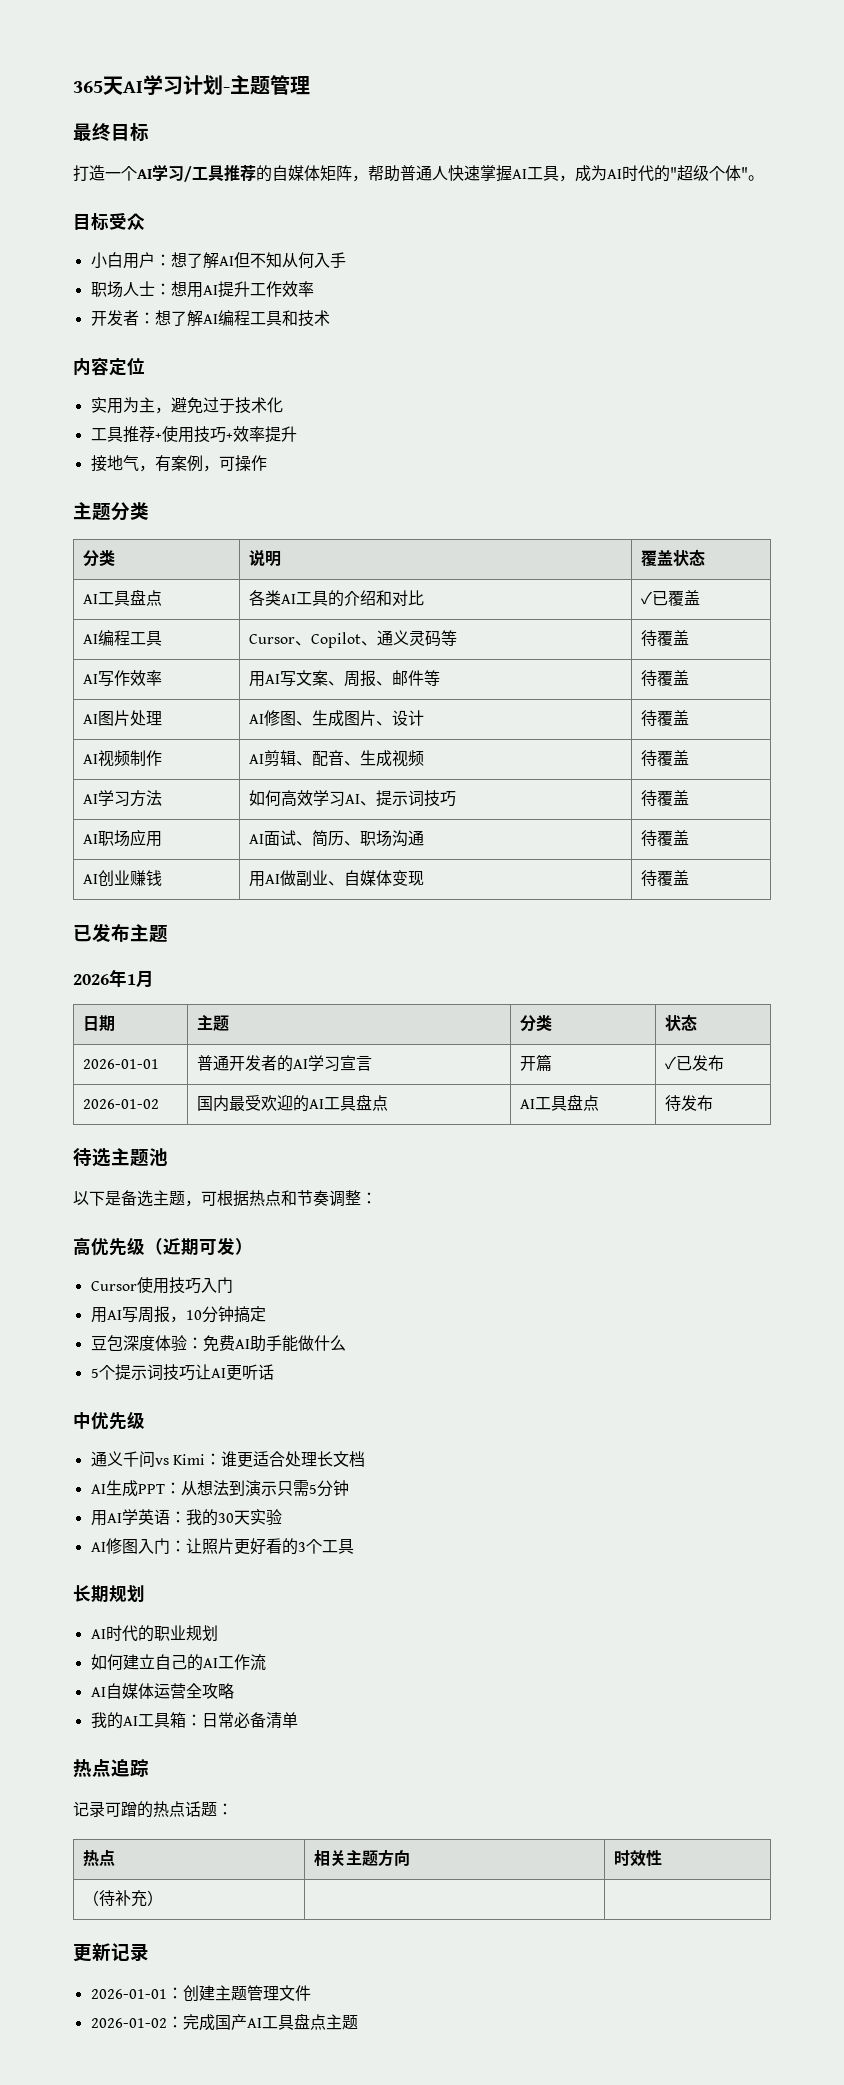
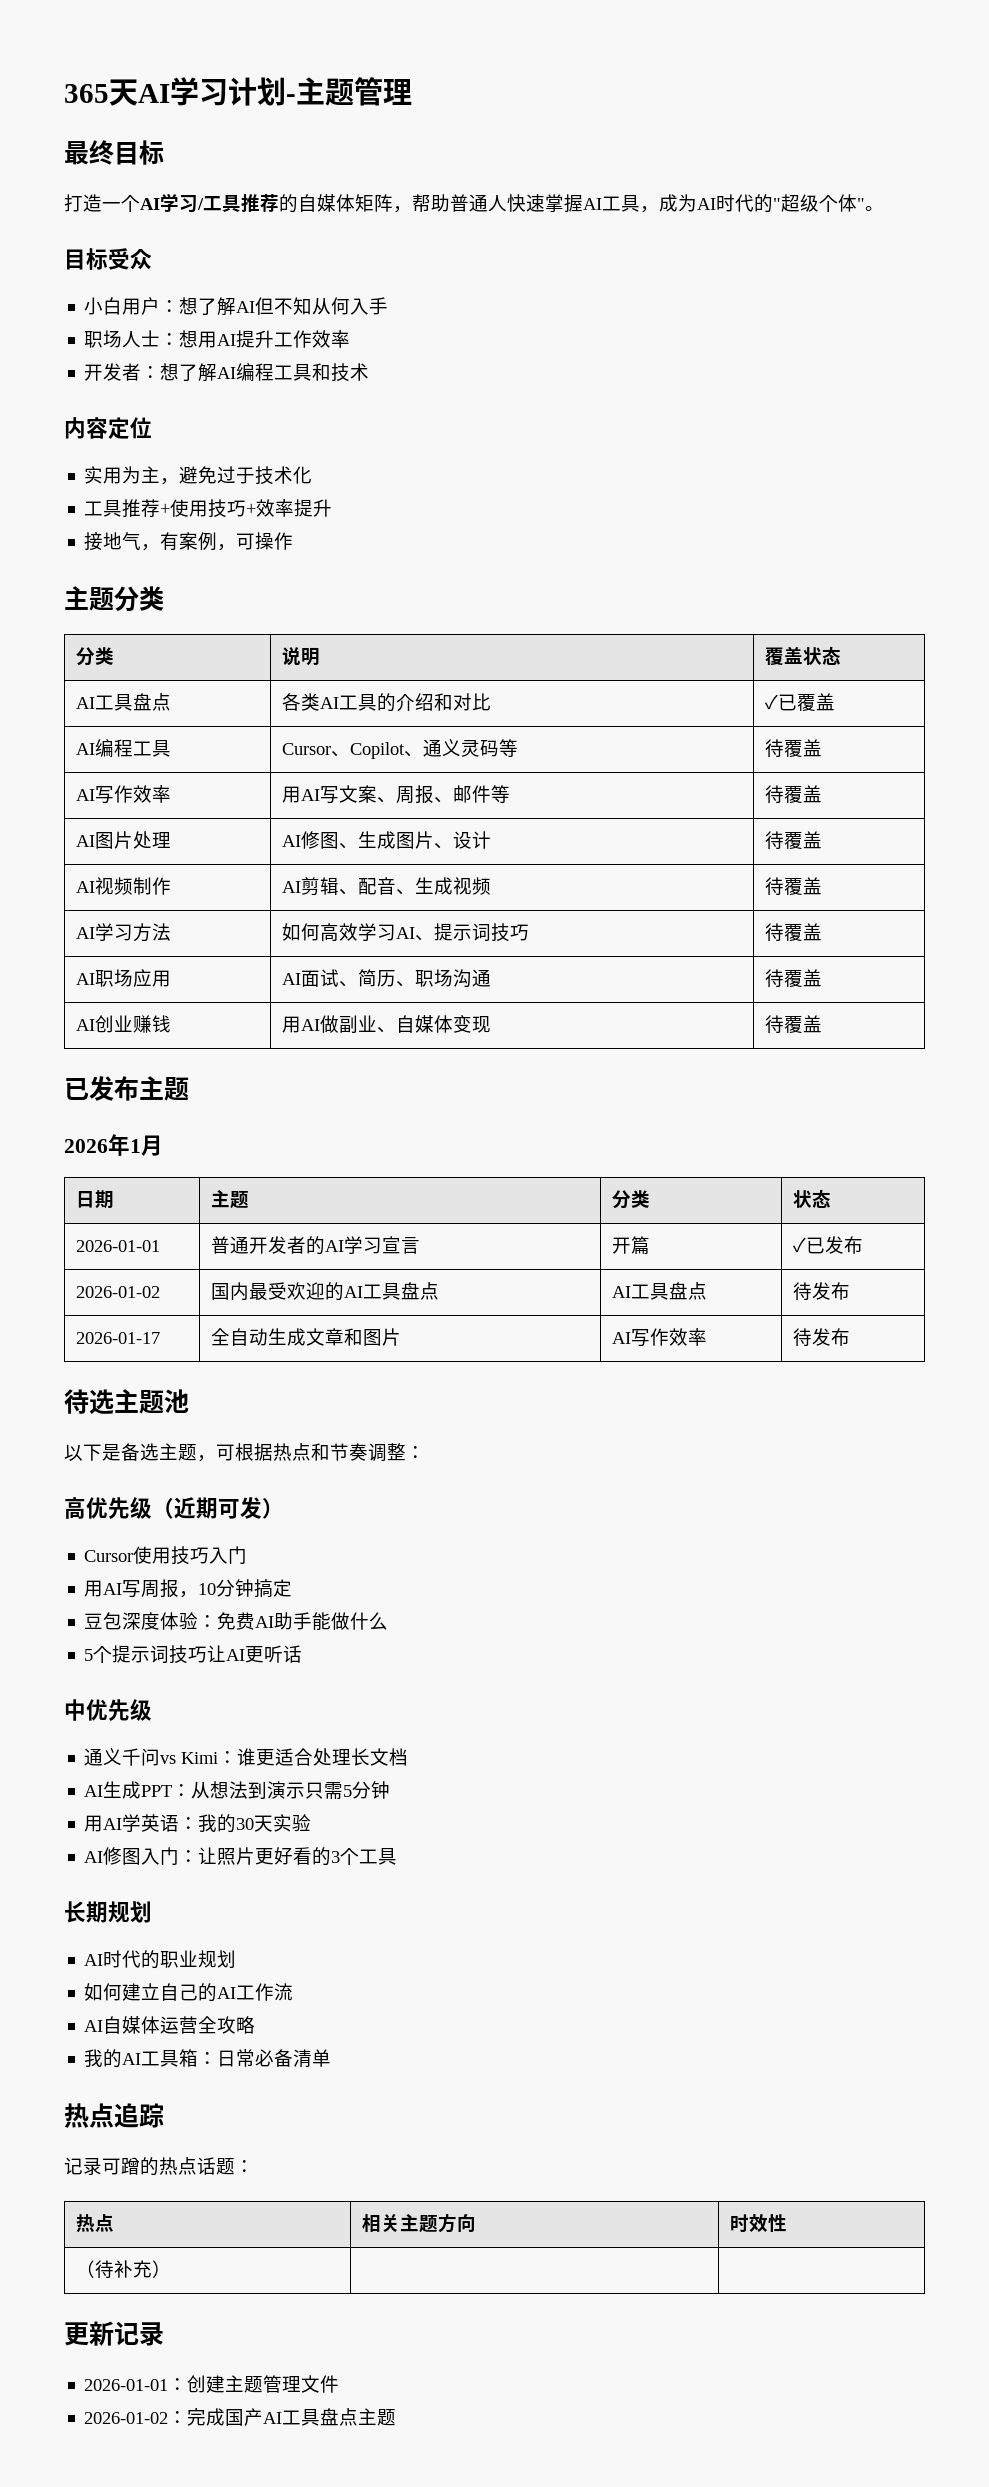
(714, 1103) none -> [76,1332,161,1344] [211,1328,402,1346] [612,1328,708,1347] [793,1328,851,1347] // 2026-01-17 | 全自动生成文章和图片 | AI写作效率 | 待发布

